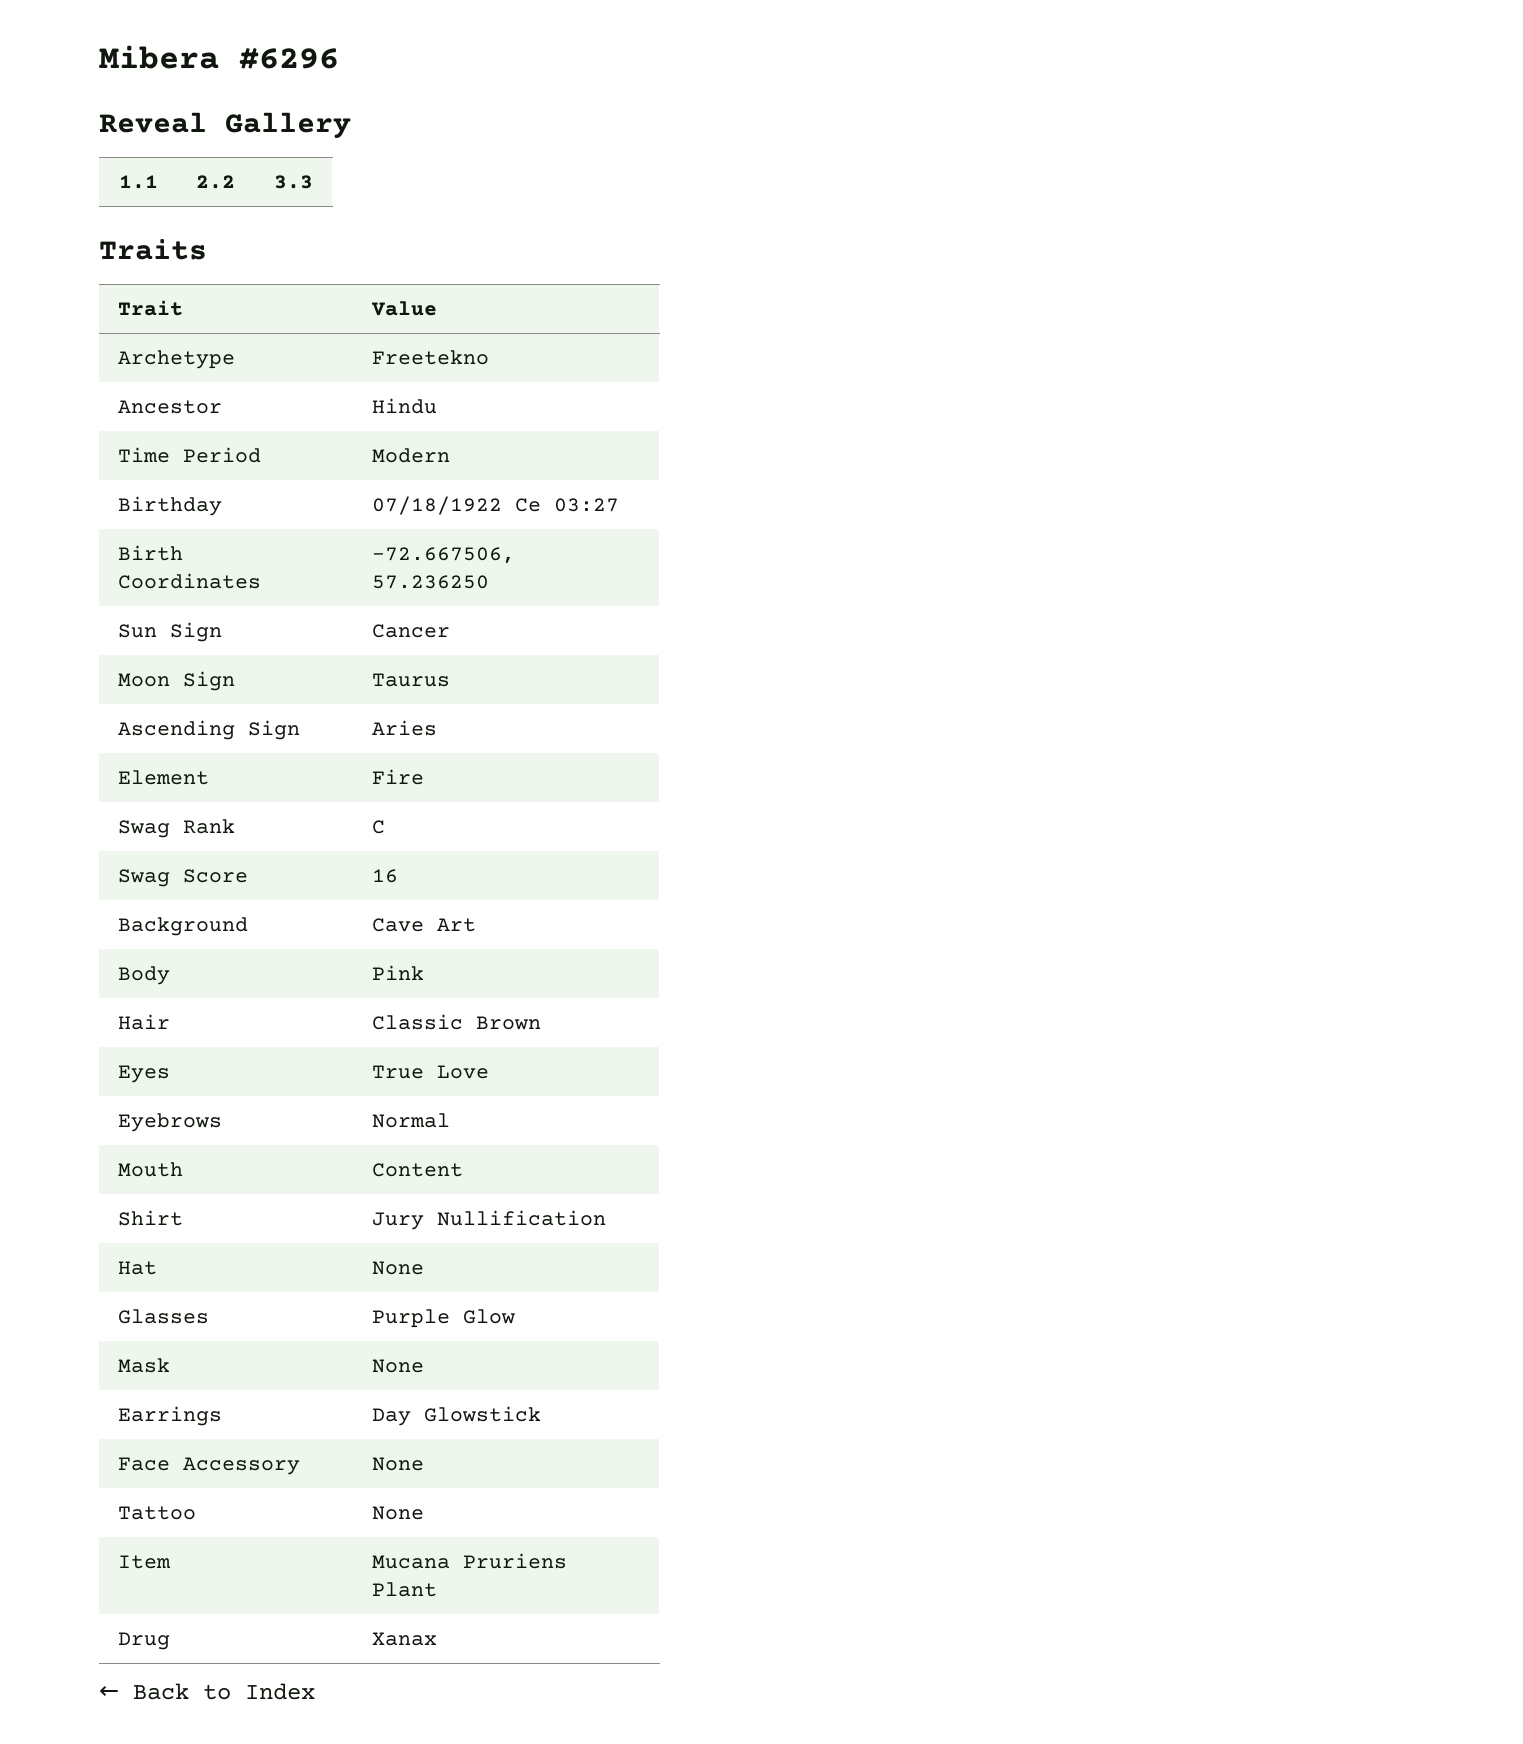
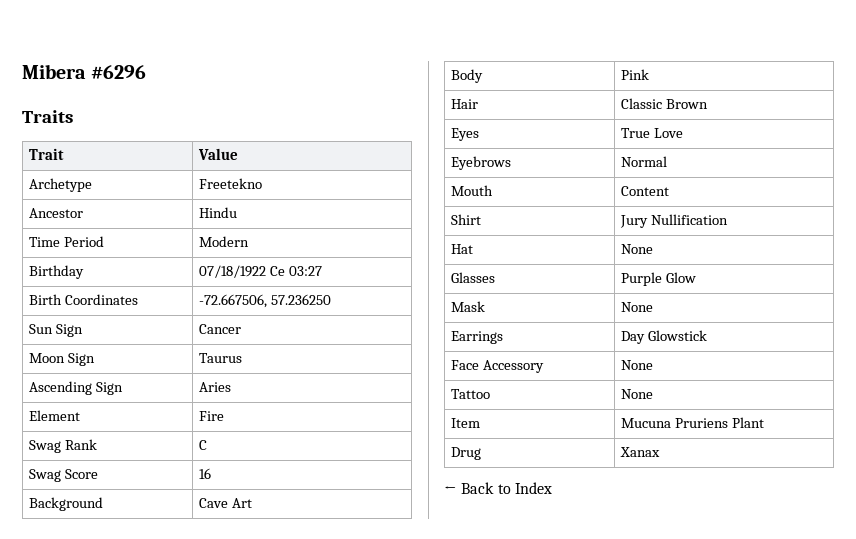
[99,112,351,139] [118,175,158,189] [196,175,235,189] [274,175,313,189] // Reveal Gallery // 1.1 | 2.2 | 3.3 -> (147, 72) none
[371,1555,450,1569] Mucana -> [621,418,672,428] Mucuna

